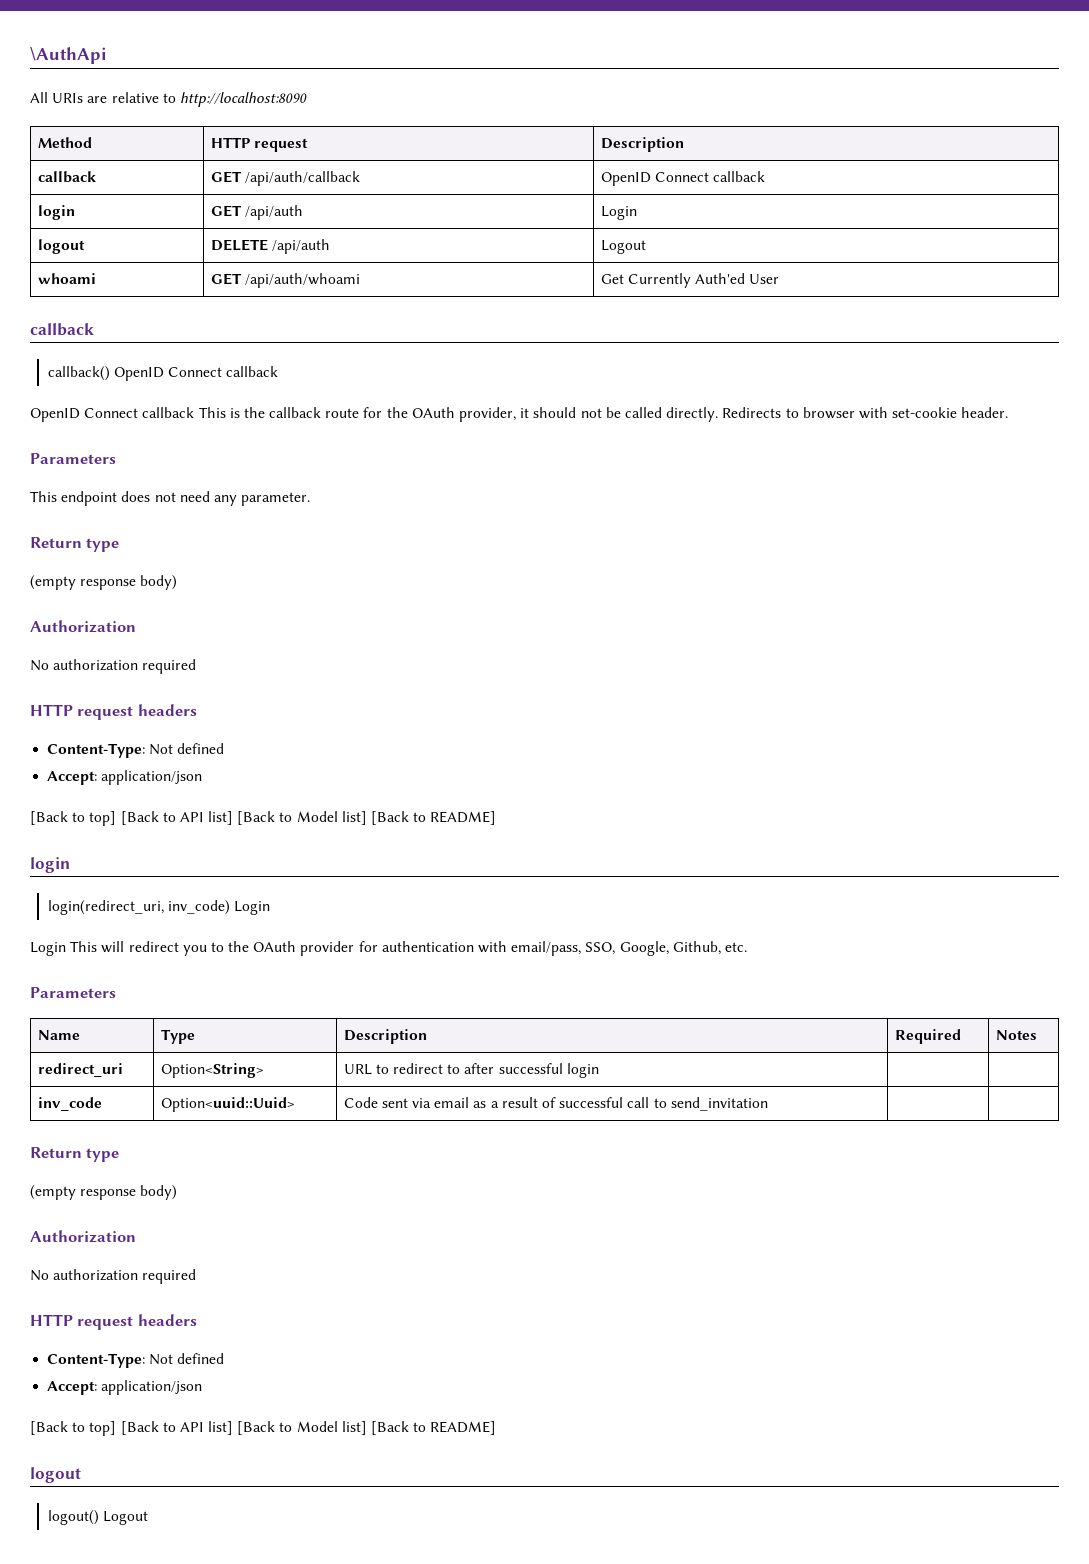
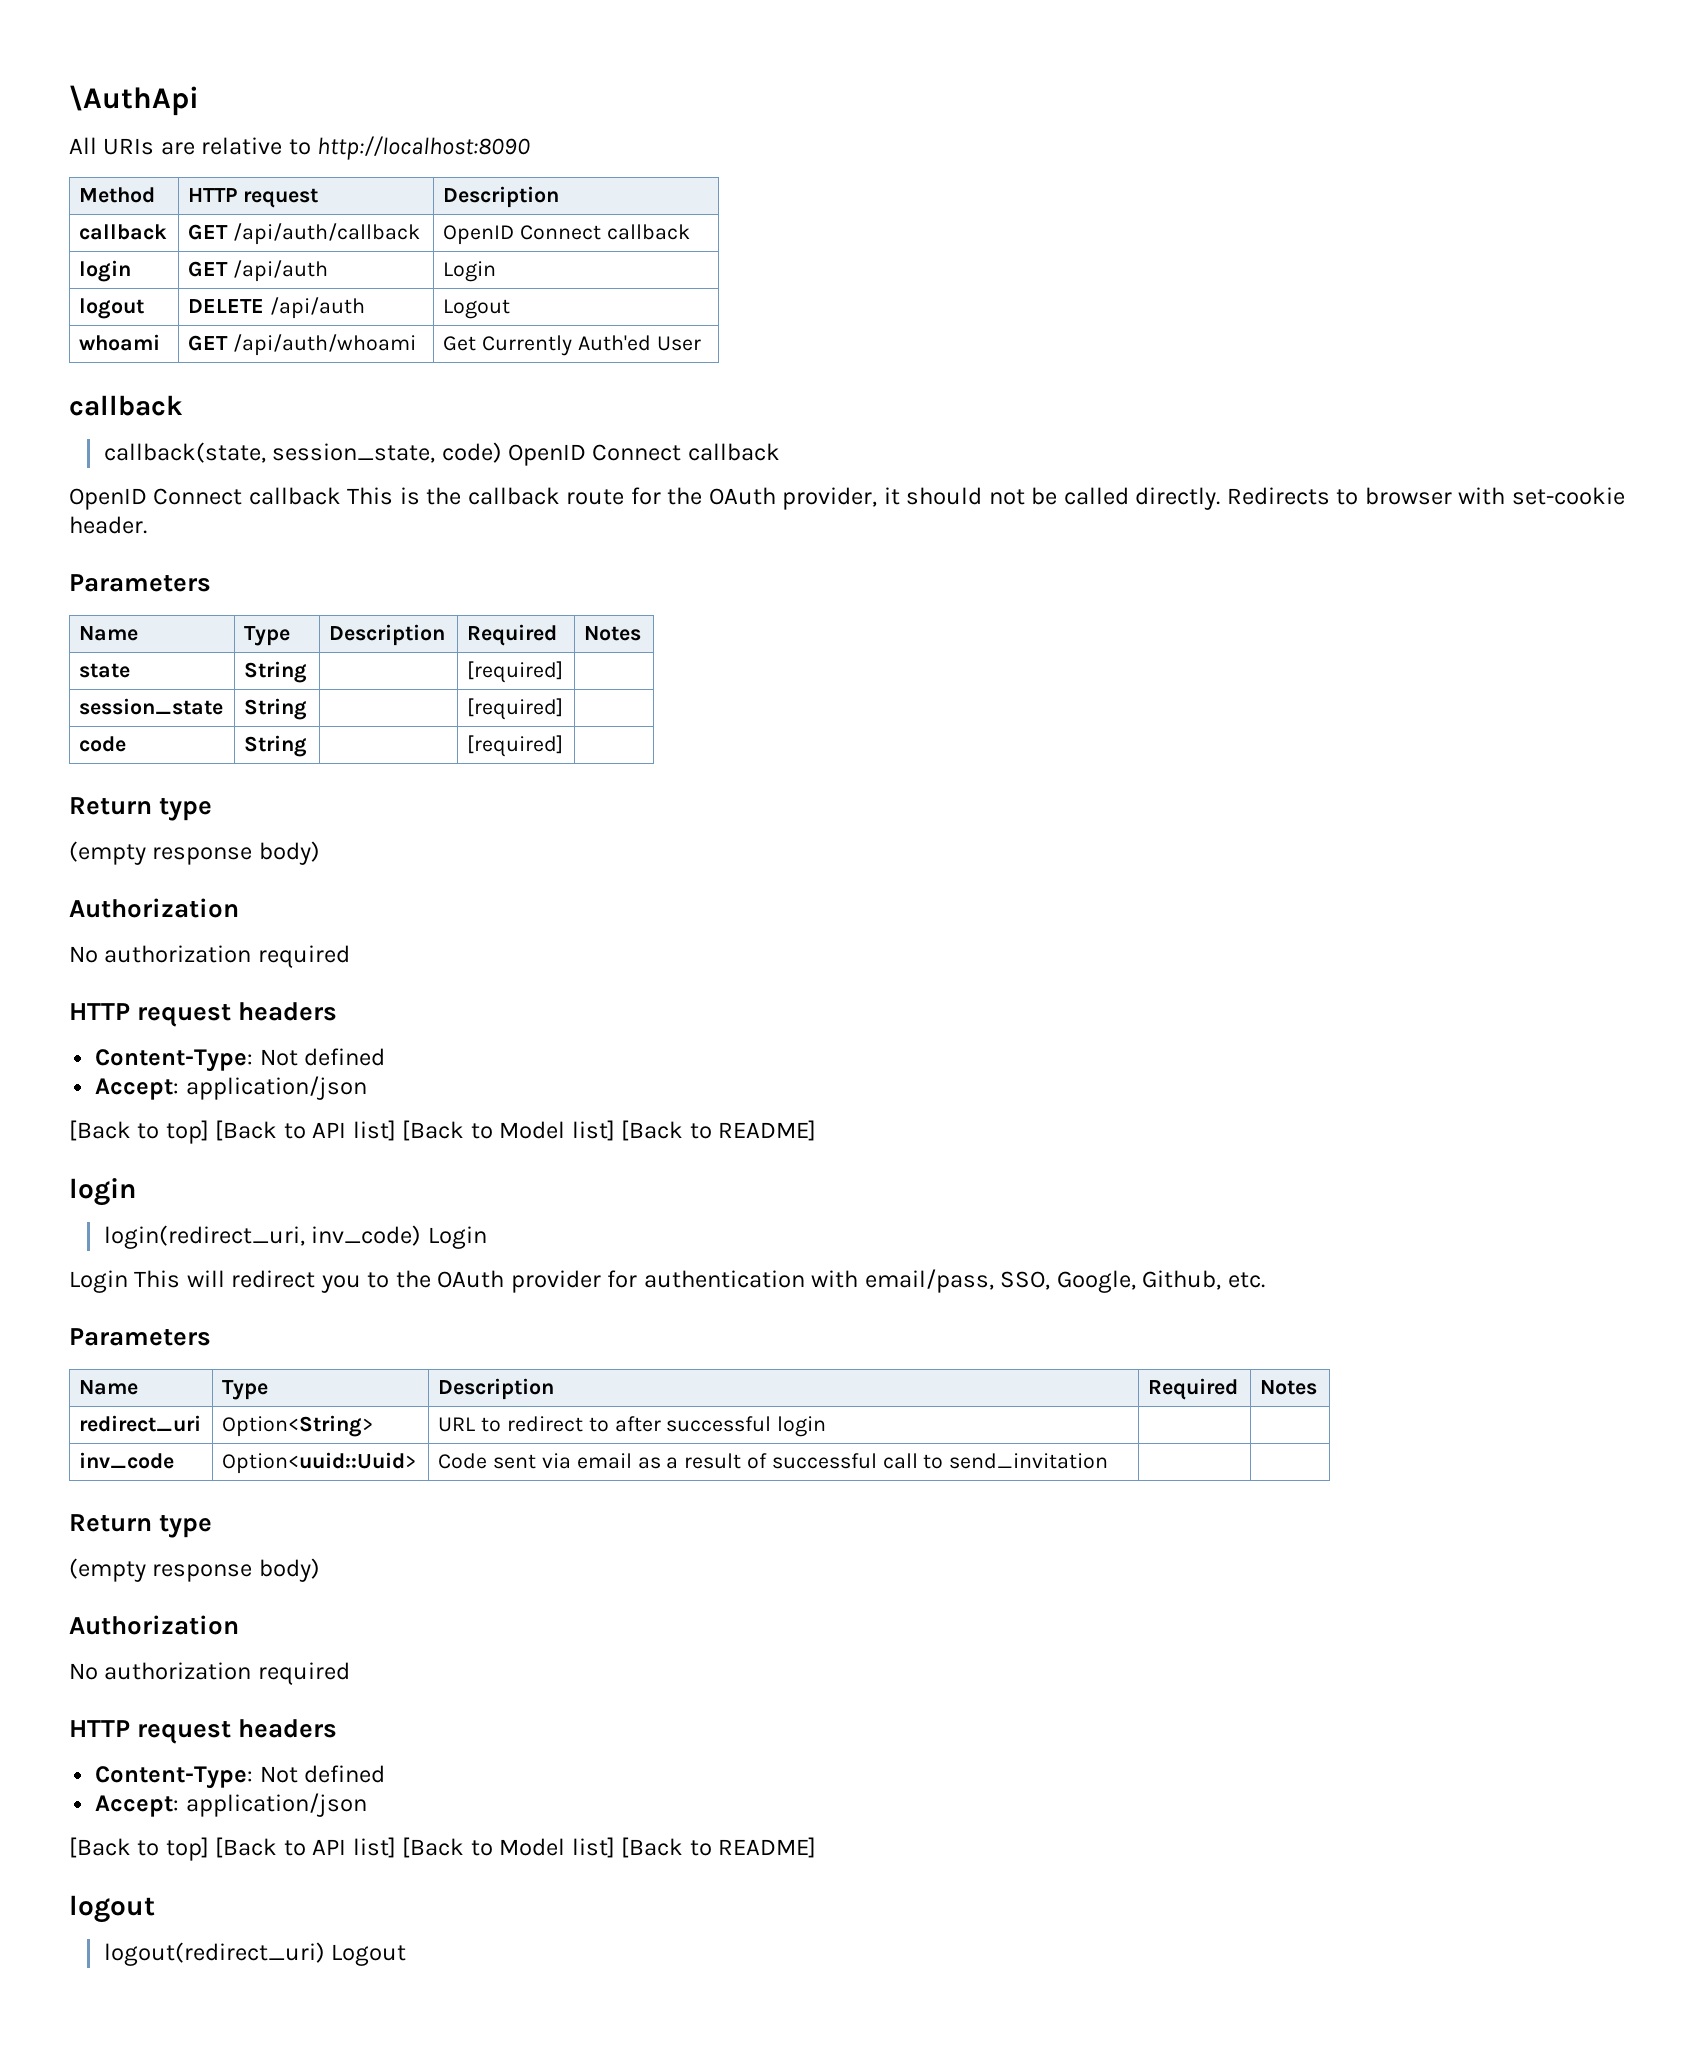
[47,366,110,381] callback() -> [103,442,502,463] callback(state, session_state, code)
[30,491,311,506] // This endpoint does not need any parameter. -> [79,626,139,641] [244,626,291,646] [329,624,446,646] [467,624,558,646] [584,626,642,641] [79,663,131,678] [244,661,308,683] [467,661,564,683] [79,698,224,715] [244,698,308,720] [467,698,564,720] [79,736,127,752] [244,735,308,757] [467,735,564,757] // Name | Type | Description | Required | Notes // state | String | | [required] | // session_state | String | | [required] | // code | String | | [required] |
[47,1510,99,1525] logout() -> [103,1942,325,1966] logout(redirect_uri)

